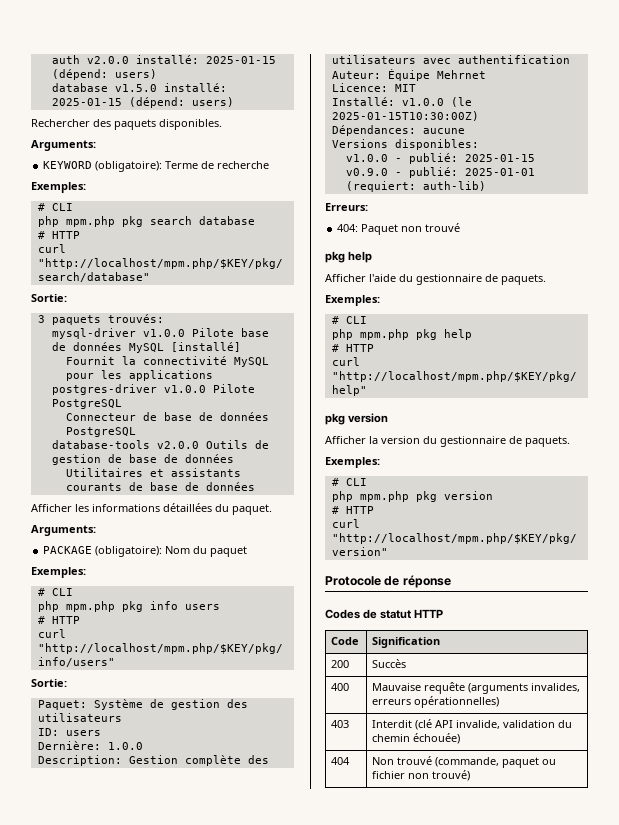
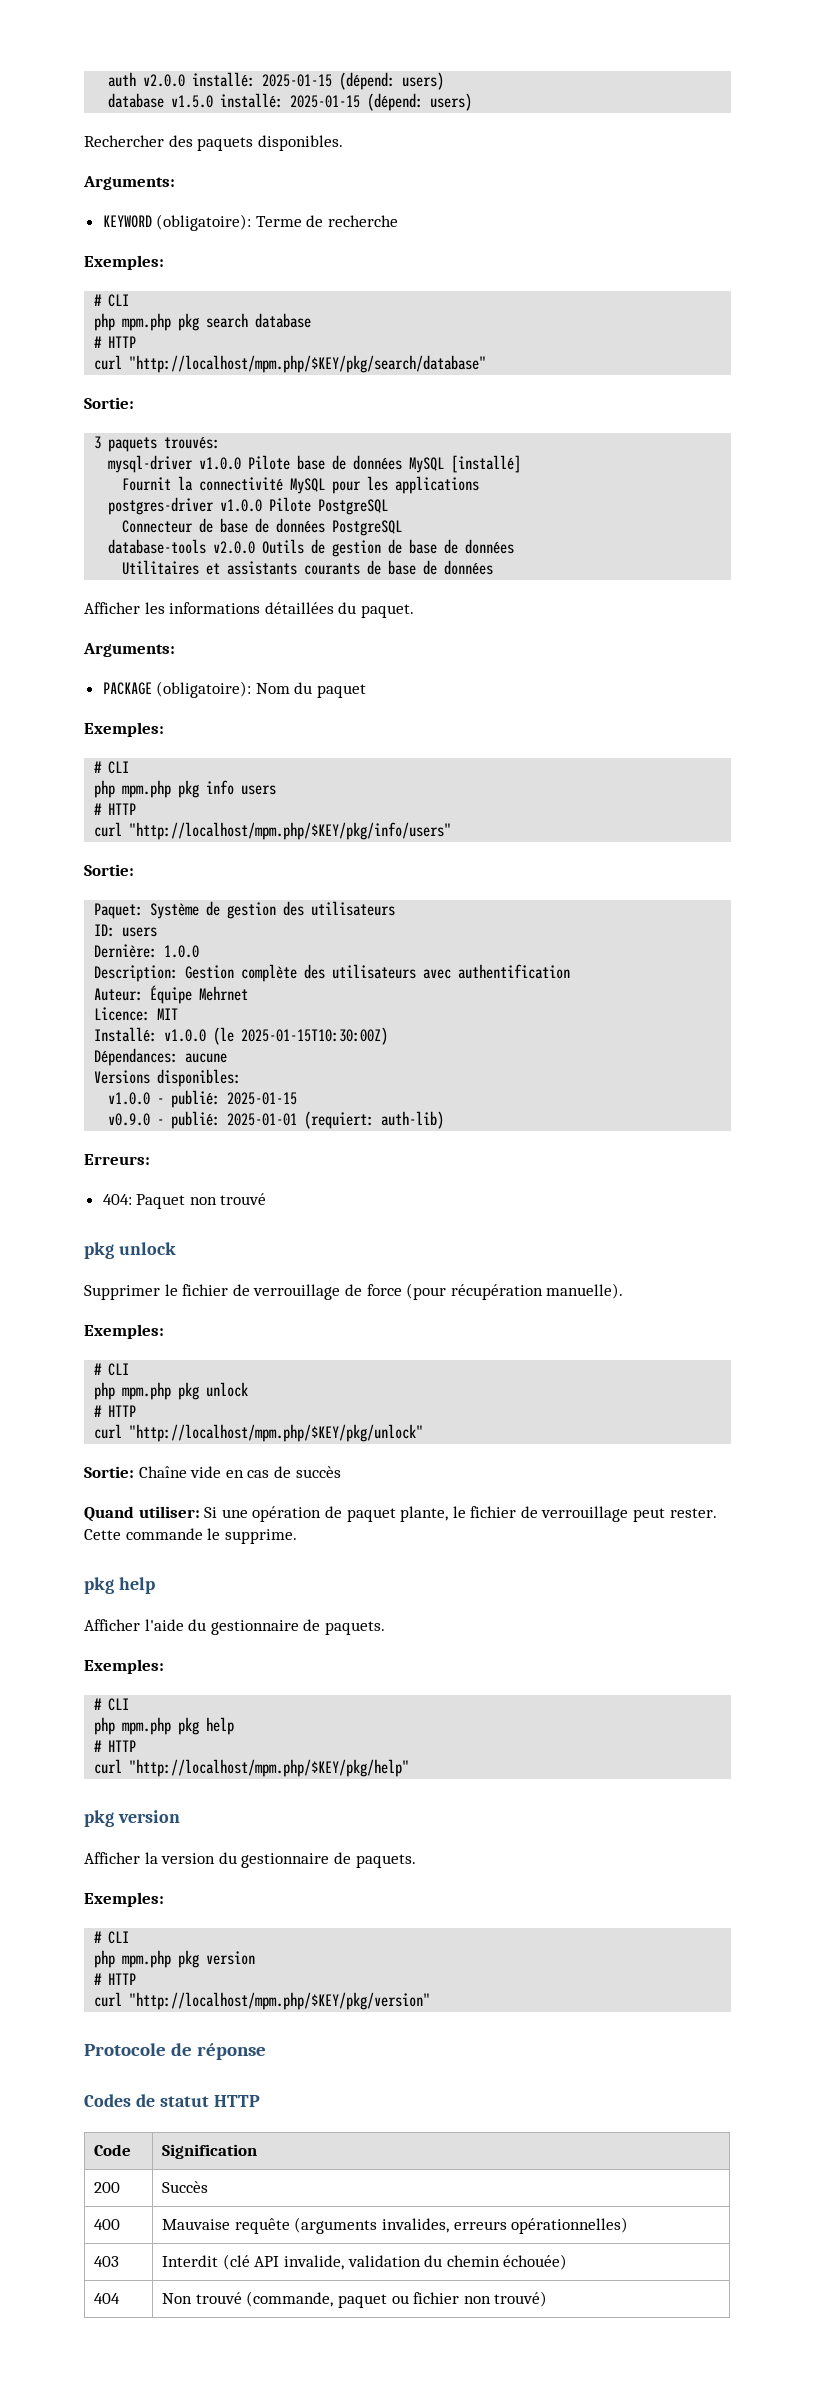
(461, 227) none -> [84,1242,176,1259] [84,1283,624,1300] [84,1324,164,1339] [94,1363,130,1376] [94,1382,249,1400] [94,1405,137,1417] [94,1424,424,1442] [84,1466,341,1478] [84,1506,717,1522] [84,1528,297,1544] // pkg unlock // Supprimer le fichier de verrouillage de force (pour récupération manuelle). // Exemples: // # CLI // php mpm.php pkg unlock // # HTTP // curl "http://localhost/mpm.php/$KEY/pkg/unlock" // Sortie: Chaîne vide en cas de succès // Quand utiliser: Si une opération de paquet plante, le fichier de verrouillage peut rester. Cette commande le supprime.

